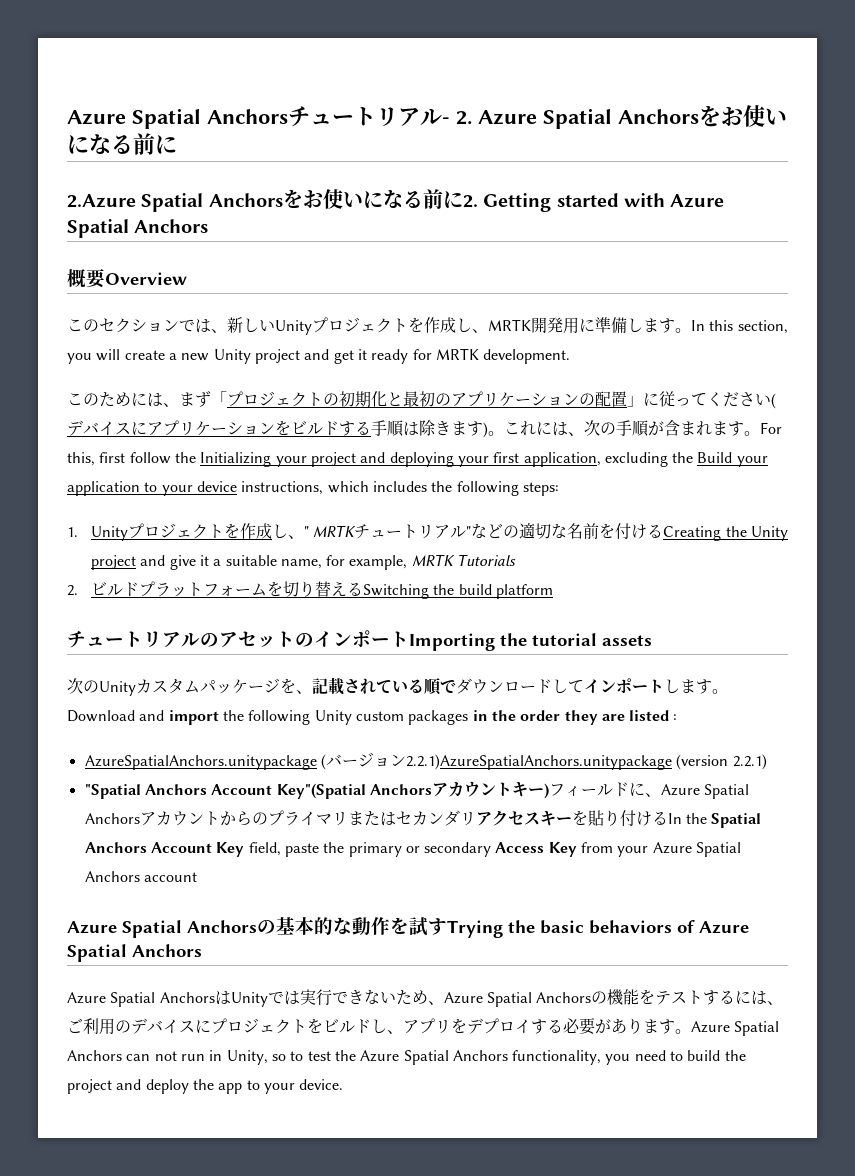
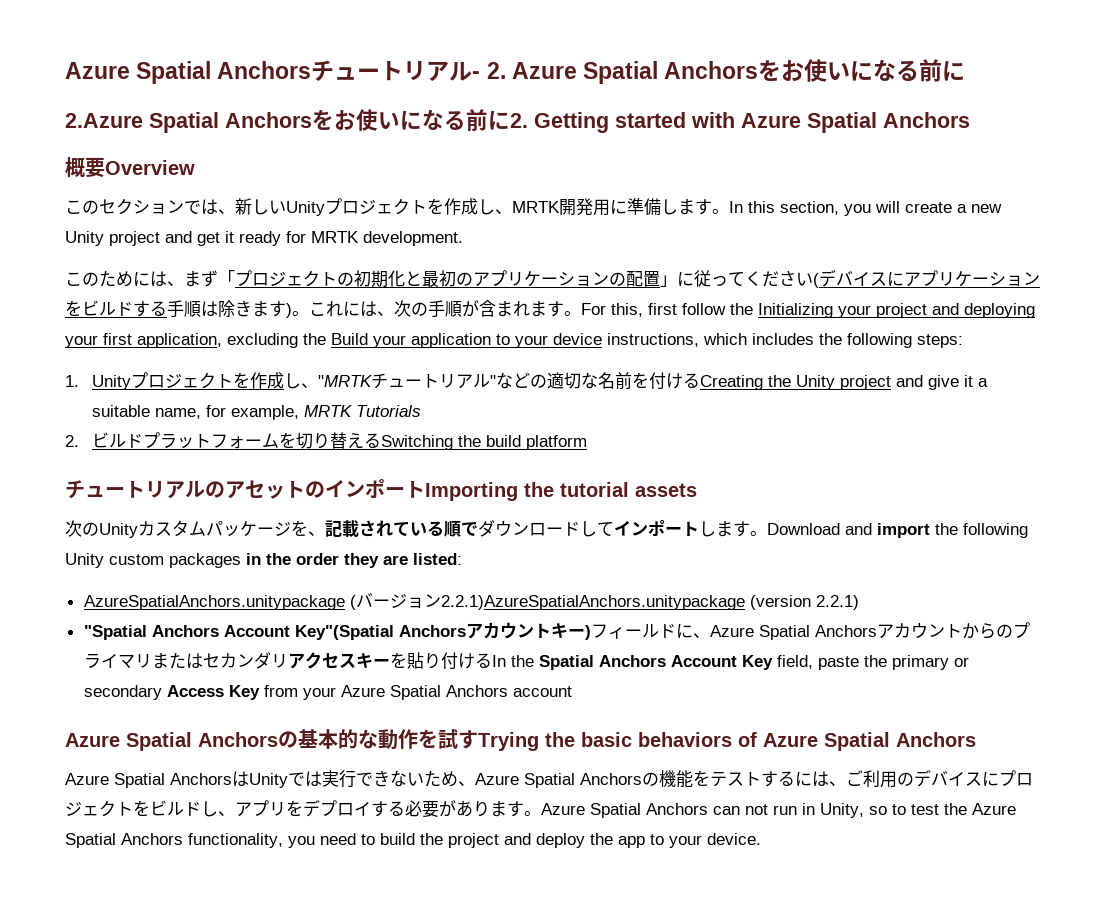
[303,525,357,537] " MRTK -> [317,375,372,387] "MRTK
[629,710,678,721] listed : -> [413,553,462,565] listed:

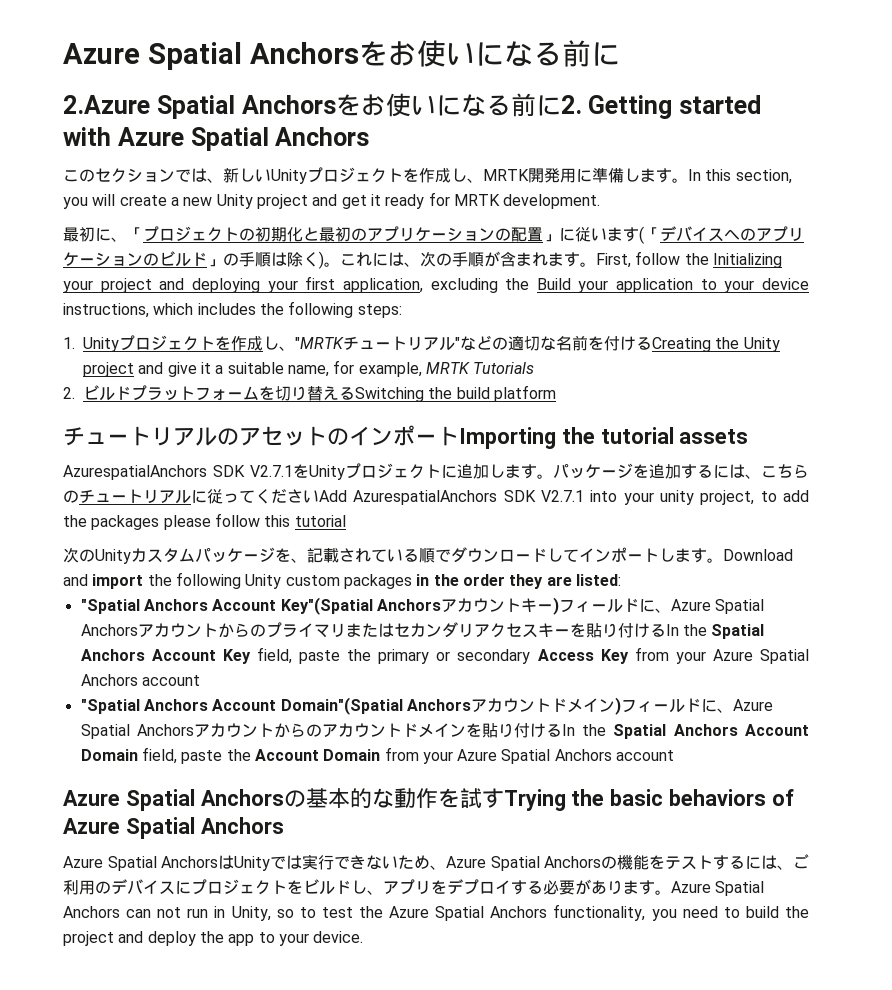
[65,60,759,84] Azure Spatial Anchorsチュートリアル- 2. Azure Spatial Anchors -> [63,42,359,70] Azure Spatial Anchors
[65,157,195,178] // 概要Overview -> (370, 136) none
[65,270,218,287] このためには、まず -> [63,227,127,242] 最初に、
[711,269,1040,288] [65,300,167,317] ってください(デバイスにアプリケーションをビルドする -> [591,226,804,244] [63,251,239,267] います(「デバイスへのアプリケーションのビルド」の
[235,300,286,317] きます -> [303,252,319,267] く
[581,303,677,317] For this, first -> [596,253,631,268] First,
(697, 490) none -> [63,463,809,480] [63,489,810,505] [63,513,346,530] // AzurespatialAnchors SDK V2.7.1をUnityプロジェクトに追加します。パッケージを追加するには、こちらのチュートリアルに従ってくださいAdd AzurespatialAnchors SDK V2.7.1 into your unity project, to add the packages please follow this tutorial
[83,593,859,610] // AzureSpatialAnchors.unitypackage (バージョン2.2.1)AzureSpatialAnchors.unitypackage (version 2.2.1) -> (621, 580) none
(572, 691) none -> [80,697,773,715] [80,723,809,739] [80,747,675,764] // "Spatial Anchors Account Domain"(Spatial Anchorsアカウントドメイン)フィールドに、Azure Spatial Anchorsアカウントからのアカウントドメインを貼り付けるIn the Spatial Anchors Account Domain field, paste the Account Domain from your Azure Spatial Anchors account

